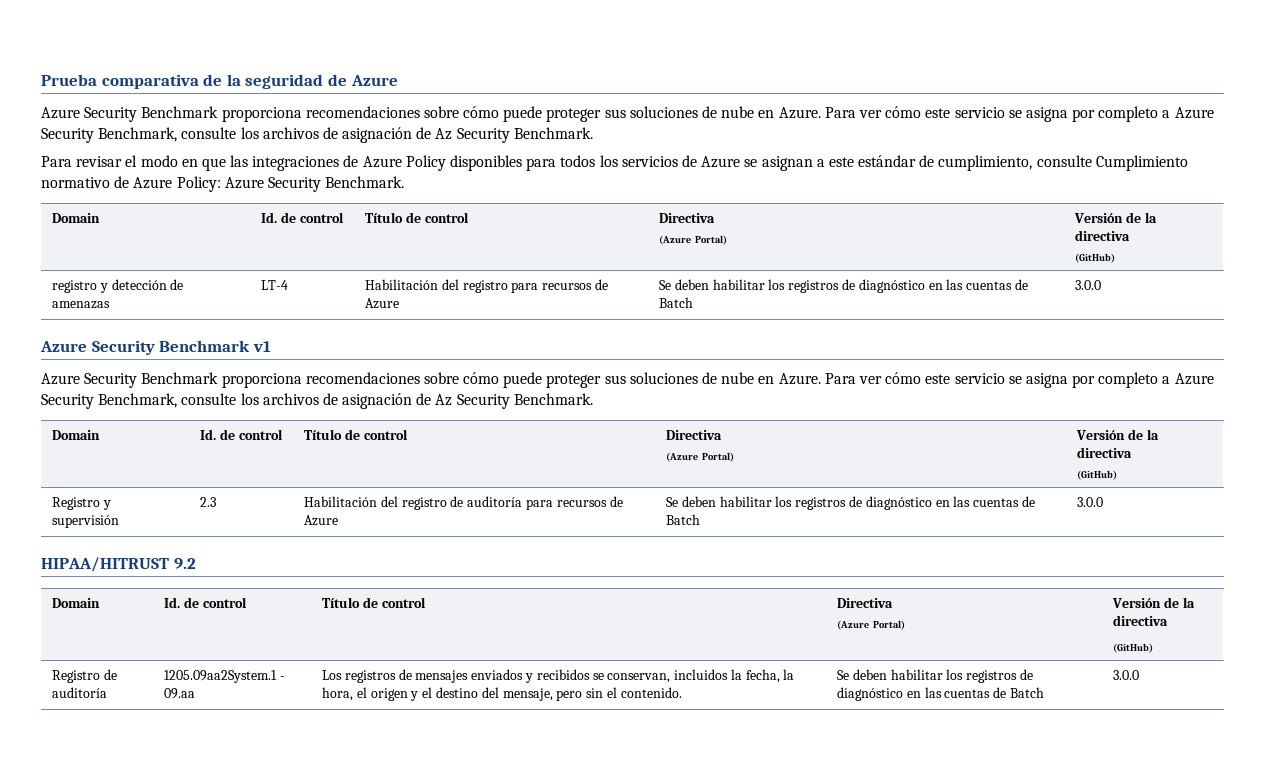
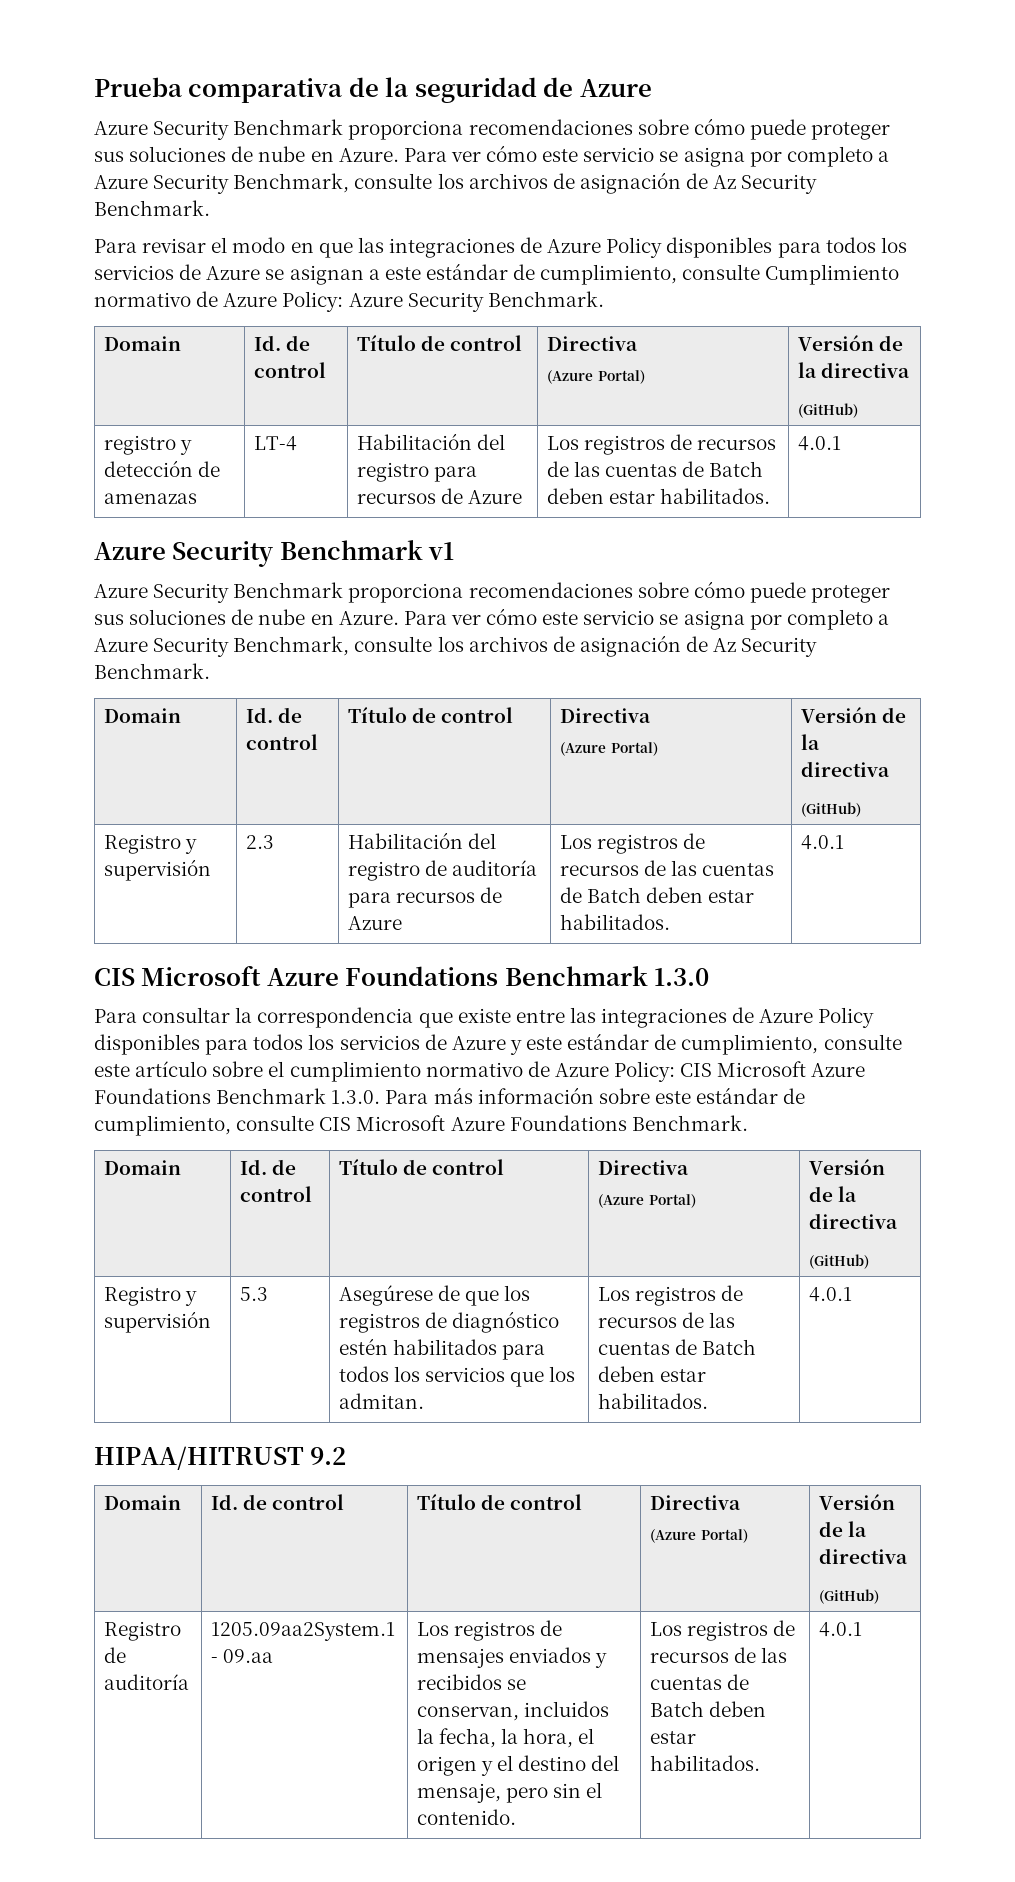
[659,279,1028,293] [659,297,694,308] [1075,280,1102,290] Se deben habilitar los registros de diagnóstico en las cuentas de Batch | 3.0.0 -> [546,434,777,455] [546,461,764,477] [546,488,771,504] [797,436,841,451] Los registros de recursos de las cuentas de Batch deben estar habilitados. | 4.0.1
[666,496,1035,510] [666,514,701,525] [1077,497,1104,507] Se deben habilitar los registros de diagnóstico en las cuentas de Batch | 3.0.0 -> [559,833,706,854] [559,860,775,876] [559,887,755,903] [559,914,670,930] [800,835,844,850] [94,965,710,986] [94,1007,875,1028] [94,1033,902,1055] [94,1061,866,1082] [94,1087,806,1104] [94,1115,748,1136] [103,1160,181,1175] [239,1159,297,1175] [239,1186,312,1202] [338,1159,505,1175] [597,1160,689,1175] [597,1194,697,1208] [808,1159,885,1175] [808,1186,858,1202] [808,1213,898,1229] [808,1254,869,1269] [103,1286,198,1306] [103,1311,211,1333] [239,1287,268,1301] [338,1285,531,1306] [338,1311,560,1333] [338,1338,546,1360] [338,1366,576,1387] [338,1393,424,1409] [597,1285,744,1306] [597,1312,736,1328] [597,1339,757,1355] [597,1366,707,1382] [597,1393,708,1409] [808,1287,852,1302] Los registros de recursos de las cuentas de Batch deben estar habilitados. | 4.0.1 // CIS Microsoft Azure Foundations Benchmark 1.3.0 // Para consultar la correspondencia que existe entre las integraciones de Azure Policy disponibles para todos los servicios de Azure y este estándar de cumplimiento, consulte este artículo sobre el cumplimiento normativo de Azure Policy: CIS Microsoft Azure Foundations Benchmark 1.3.0. Para más información sobre este estándar de cumplimiento, consulte CIS Microsoft Azure Foundations Benchmark. // Domain | Id. de control | Título de control | Directiva // (Azure Portal) | Versión de la directiva // (GitHub) // Registro y supervisión | 5.3 | Asegúrese de que los registros de diagnóstico estén habilitados para todos los servicios que los admitan. | Los registros de recursos de las cuentas de Batch deben estar habilitados. | 4.0.1
[837,669,1034,683] [837,687,1045,701] [1113,670,1140,680] Se deben habilitar los registros de diagnóstico en las cuentas de Batch | 3.0.0 -> [649,1620,796,1641] [649,1647,788,1663] [649,1674,750,1690] [649,1701,767,1717] [649,1731,696,1744] [649,1755,760,1771] [818,1622,862,1637] Los registros de recursos de las cuentas de Batch deben estar habilitados. | 4.0.1

